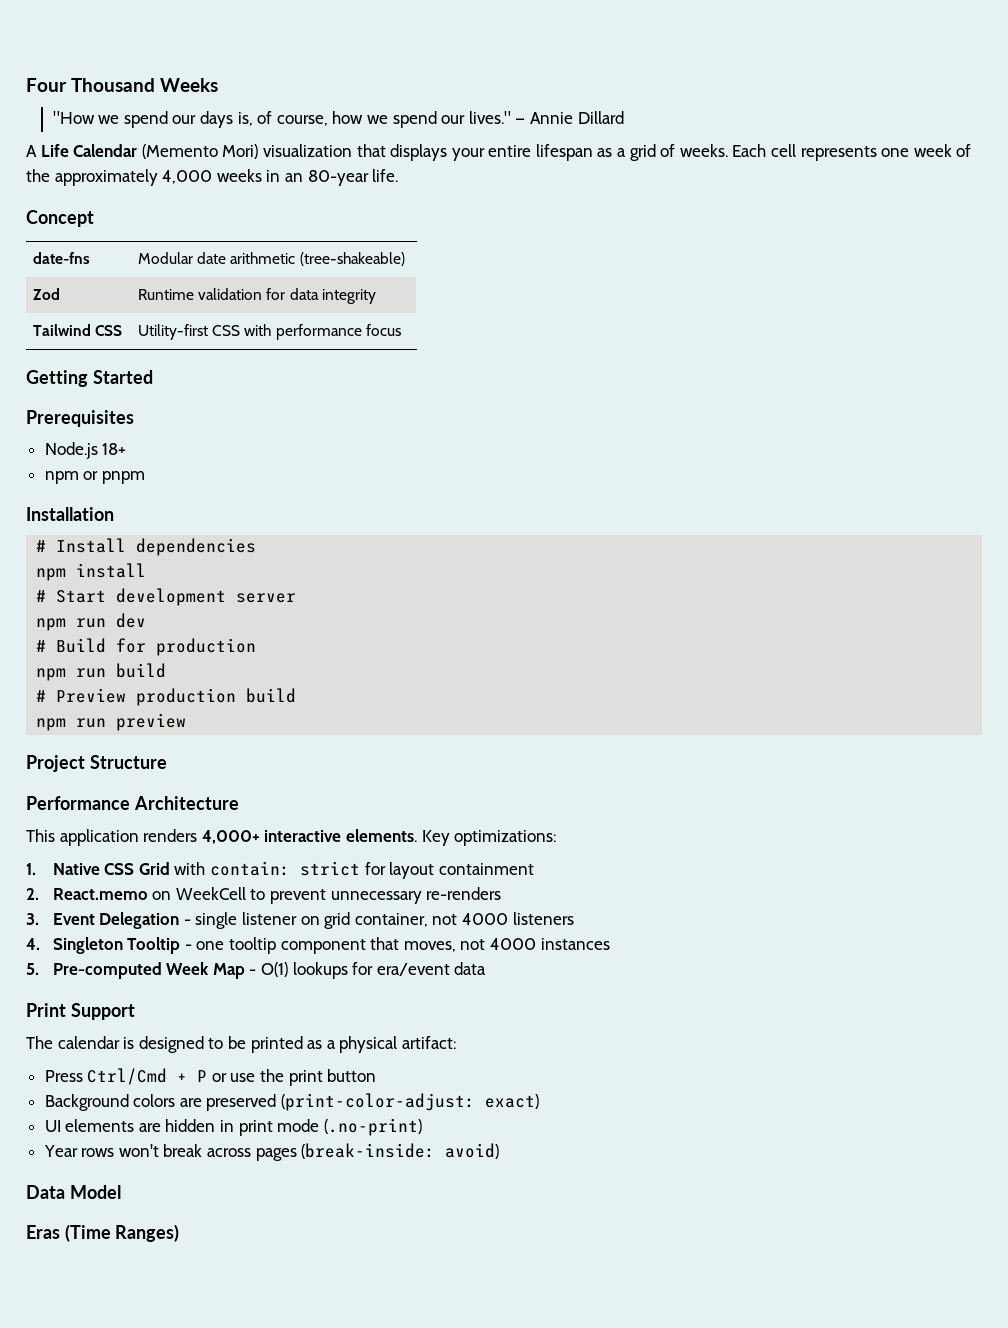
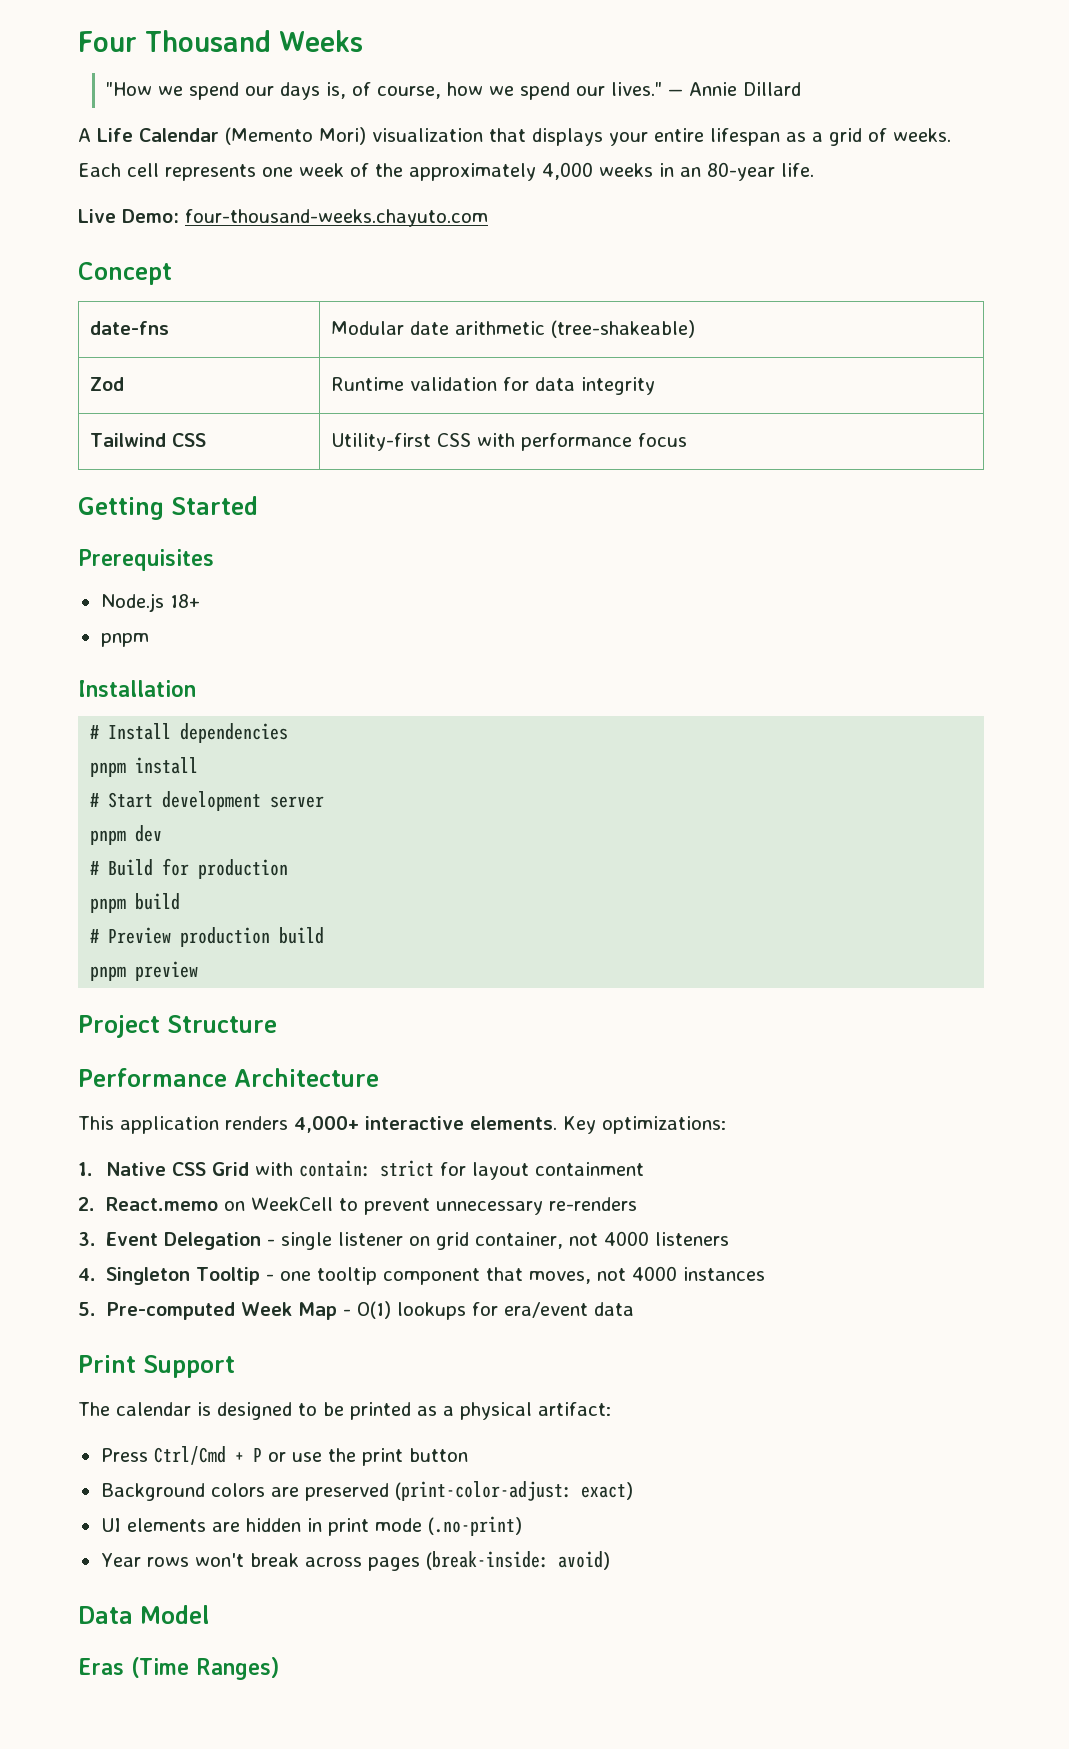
(399, 175) none -> [78,209,488,227] // Live Demo: four-thousand-weeks.chayuto.com
[44,471,99,484] npm or -> (200, 601) none
[36,568,67,581] npm -> [90,762,127,777] pnpm
[36,618,107,631] npm run -> [90,830,127,845] pnpm
[36,668,107,681] npm run -> [90,898,127,913] pnpm
[36,718,107,731] npm run -> [90,966,127,981] pnpm

